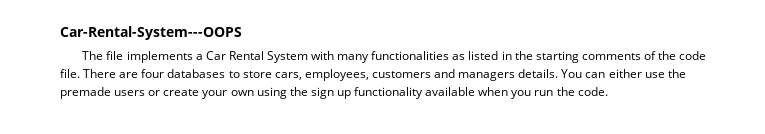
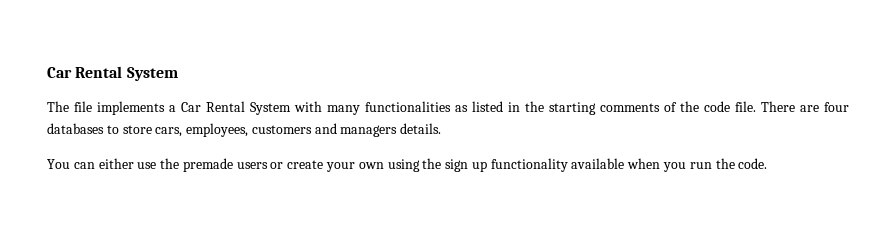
[60,26,242,40] Car-Rental-System---OOPS -> [47,66,178,81] Car Rental System
(559, 73) none -> (442, 128) //

